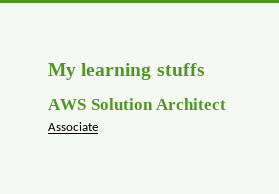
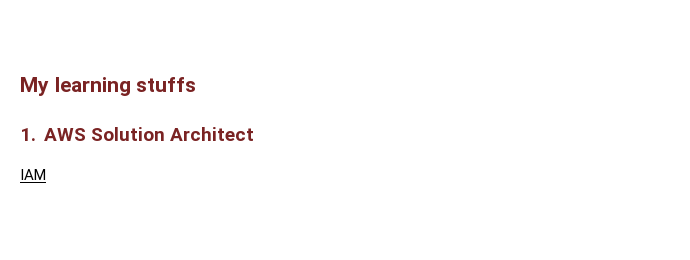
(205, 69) none -> [20,128,36,141] 1.
[48,122,98,131] Associate -> [20,169,46,180] IAM

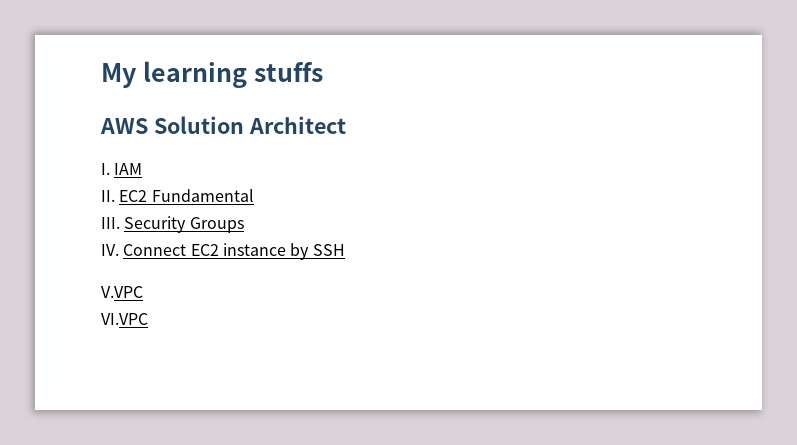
[20,128,36,141] 1. -> (323, 72) none
(254, 134) none -> [101,163,110,175] I.
(46, 174) none -> [101,189,254,202] [101,216,244,233] [101,243,345,260] [101,286,143,298] [101,313,148,325] // II. EC2 Fundamental // III. Security Groups // IV. Connect EC2 instance by SSH // V.VPC // VI.VPC

